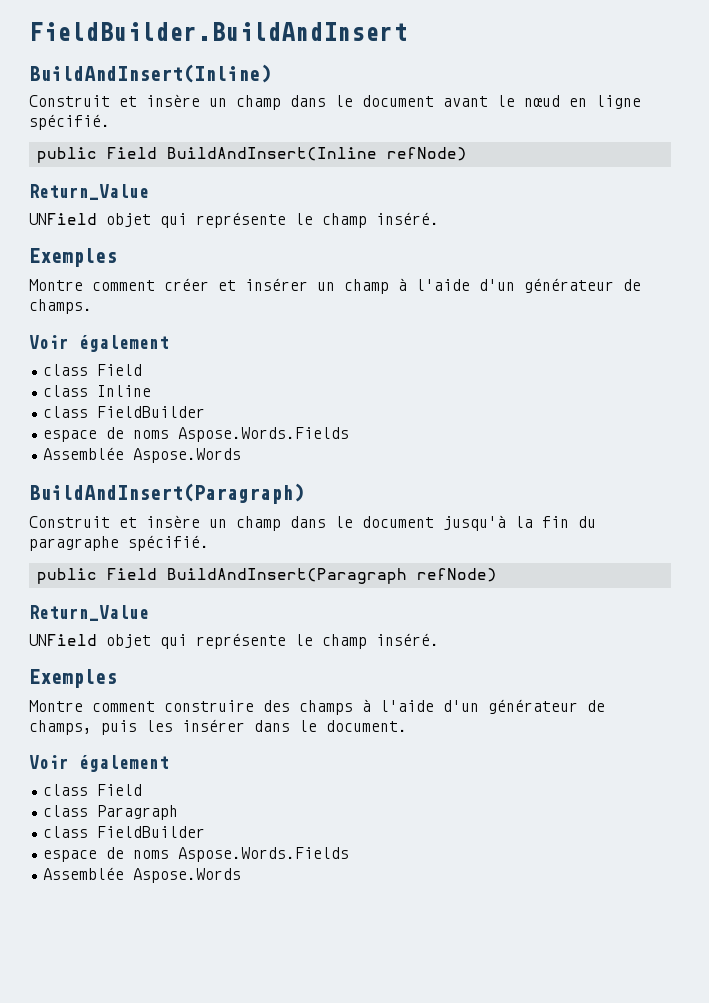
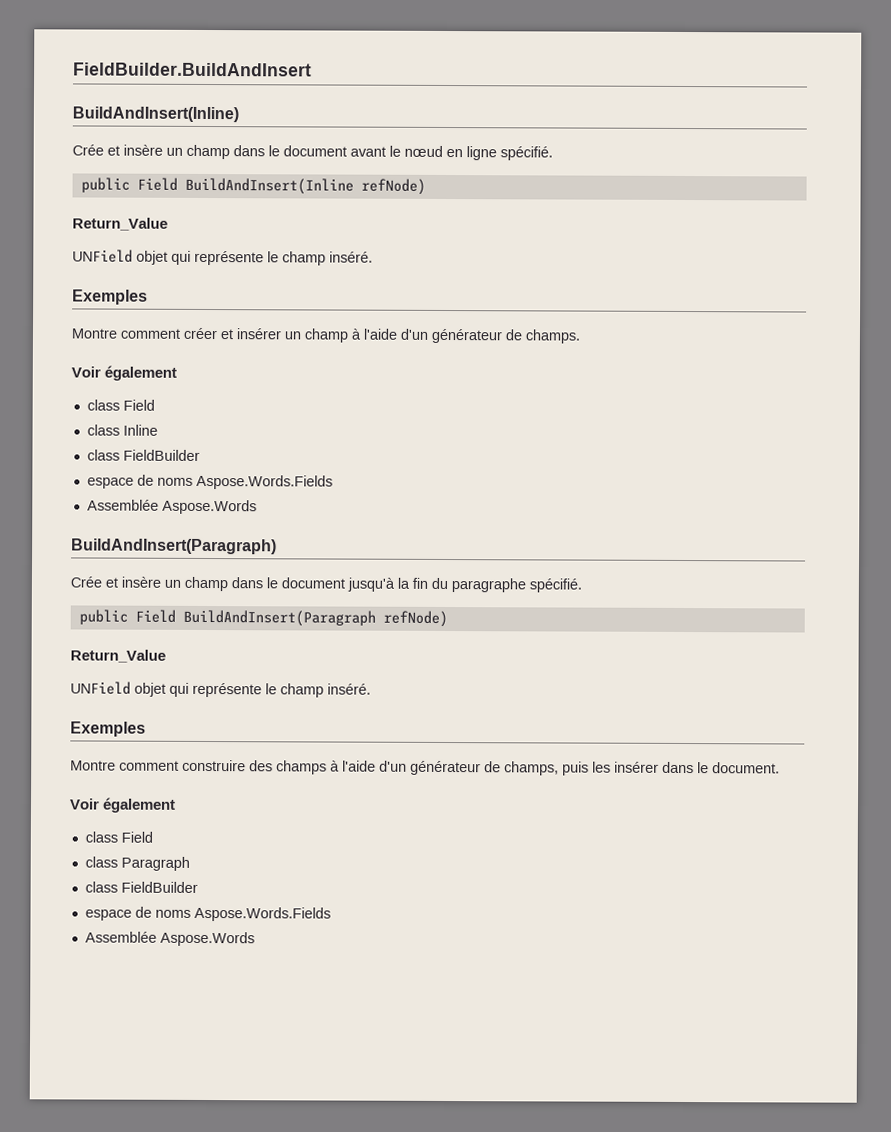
[29,95,110,107] Construit -> [72,144,104,156] Crée
[29,516,110,528] Construit -> [70,576,102,588] Crée

